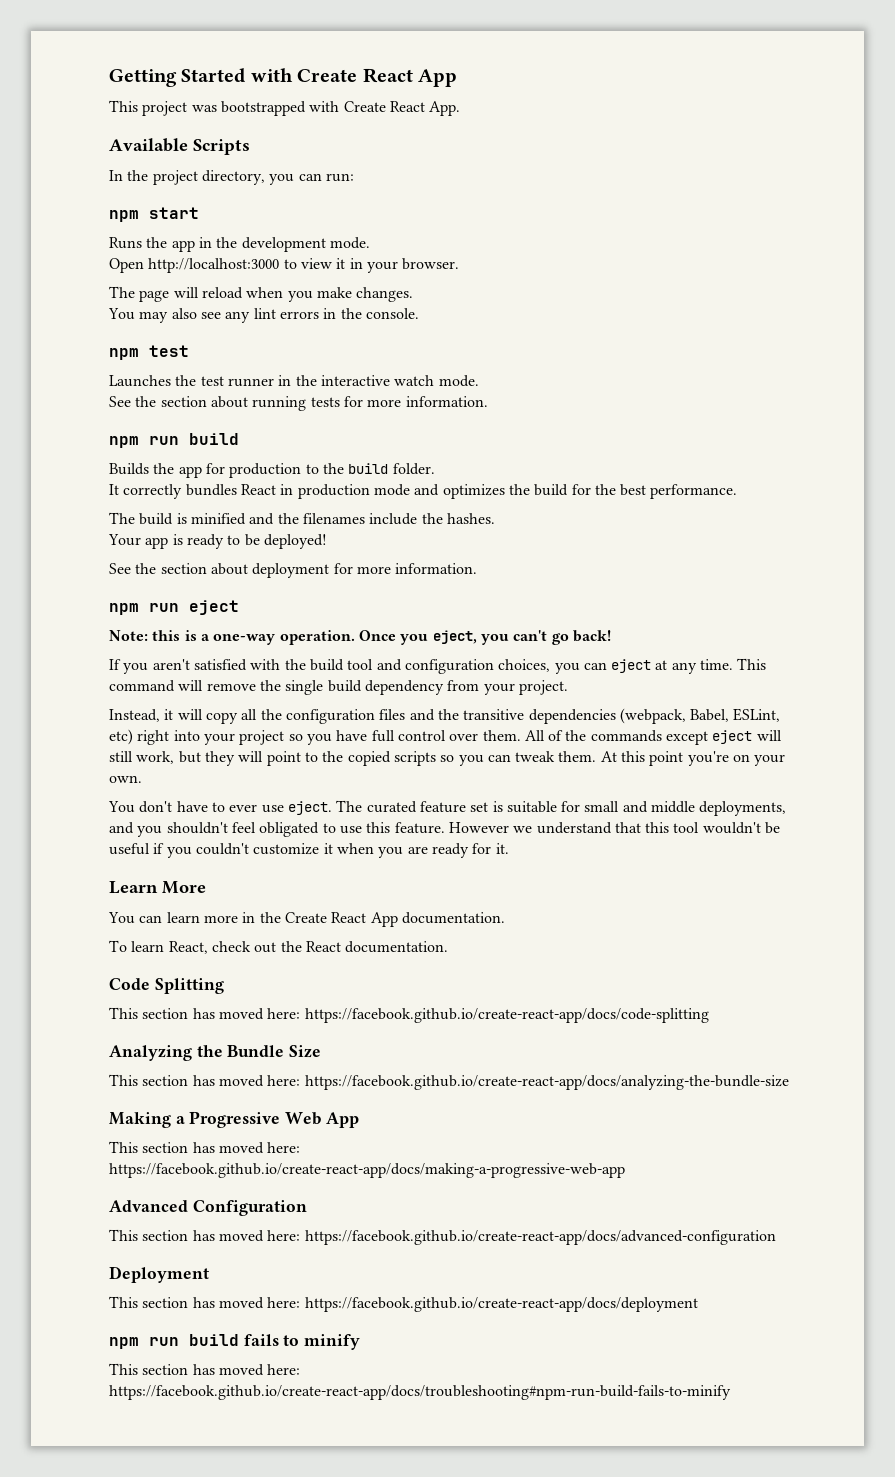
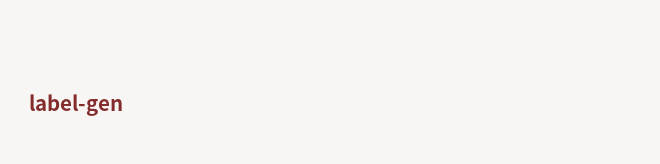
[109,68,457,87] [109,100,461,116] [109,138,250,155] [109,170,354,185] [109,207,199,222] [109,237,370,252] [109,258,460,273] [109,286,414,302] [108,308,419,323] [109,345,189,360] [109,375,479,387] [109,396,488,411] [109,433,239,448] [109,463,435,478] [109,484,738,499] [109,512,495,525] [108,534,327,549] [109,563,478,578] [109,600,239,615] [109,630,611,645] [109,658,767,674] [109,680,568,695] [109,708,781,724] [109,729,782,745] [109,751,786,766] [109,775,142,783] [108,800,787,816] [109,822,781,837] [109,843,509,858] [109,881,206,894] [108,912,505,927] [109,940,449,954] [109,978,224,994] [109,1007,709,1023] [109,1045,322,1061] [109,1074,789,1090] [109,1111,359,1128] [109,1141,301,1154] [109,1163,625,1178] [109,1200,307,1216] [109,1229,776,1245] [109,1266,209,1283] [109,1296,698,1312] [109,1334,361,1350] [109,1363,301,1376] [109,1385,731,1400] Getting Started with Create React App // This project was bootstrapped with Create React App. // Available Scripts // In the project directory, you can run: // npm start // Runs the app in the development mode. // Open http://localhost:3000 to view it in your browser. // The page will reload when you make changes. // You may also see any lint errors in the console. // npm test // Launches the test runner in the interactive watch mode. // See the section about running tests for more information. // npm run build // Builds the app for production to the build folder. // It correctly bundles React in production mode and optimizes the build for the best performance. // The build is minified and the filenames include the hashes. // Your app is ready to be deployed! // See the section about deployment for more information. // npm run eject // Note: this is a one-way operation. Once you eject, you can't go back! // If you aren't satisfied with the build tool and configuration choices, you can eject at any time. This command will remove the single build dependency from your project. // Instead, it will copy all the configuration files and the transitive dependencies (webpack, Babel, ESLint, etc) right into your project so you have full control over them. All of the commands except eject will still work, but they will point to the copied scripts so you can tweak them. At this point you're on your own. // You don't have to ever use eject. The curated feature set is suitable for small and middle deployments, and you shouldn't feel obligated to use this feature. However we understand that this tool wouldn't be useful if you couldn't customize it when you are ready for it. // Learn More // You can learn more in the Create React App documentation. // To learn React, check out the React documentation. // Code Splitting // This section has moved here: https://facebook.github.io/create-react-app/docs/code-splitting // Analyzing the Bundle Size // This section has moved here: https://facebook.github.io/create-react-app/docs/analyzing-the-bundle-size // Making a Progressive Web App // This section has moved here: https://facebook.github.io/create-react-app/docs/making-a-progressive-web-app // Advanced Configuration // This section has moved here: https://facebook.github.io/create-react-app/docs/advanced-configuration // Deployment // This section has moved here: https://facebook.github.io/create-react-app/docs/deployment // npm run build fails to minify // This section has moved here: https://facebook.github.io/create-react-app/docs/troubleshooting#npm-run-build-fails-to-minify -> [29,94,123,116] label-gen

